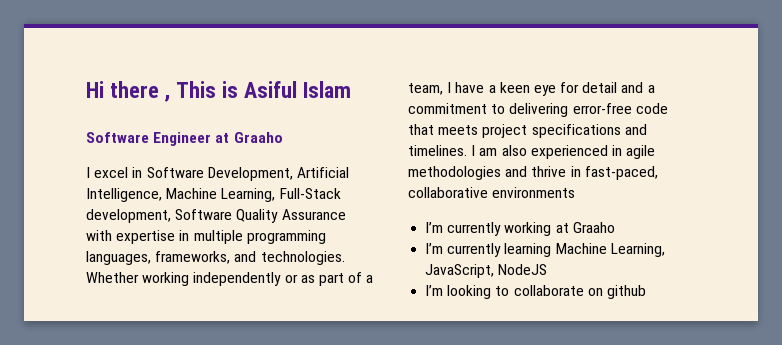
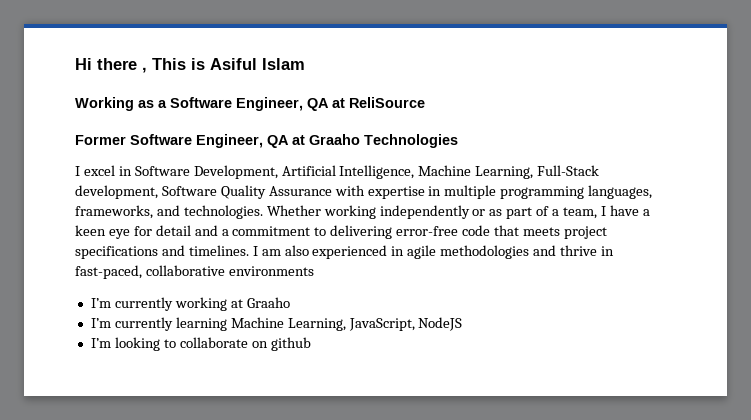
[86,132,283,146] Software Engineer at Graaho -> [75,97,425,111] [75,134,458,148] Working as a Software Engineer, QA at ReliSource // Former Software Engineer, QA at Graaho Technologies

